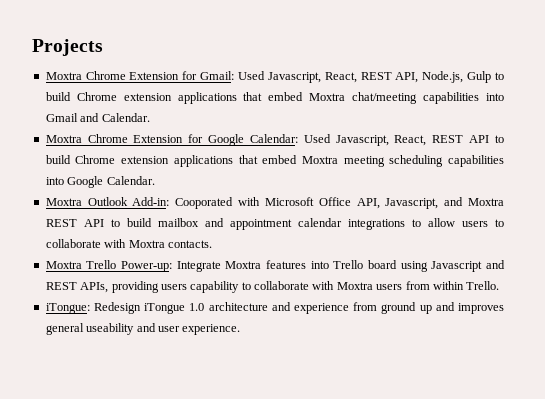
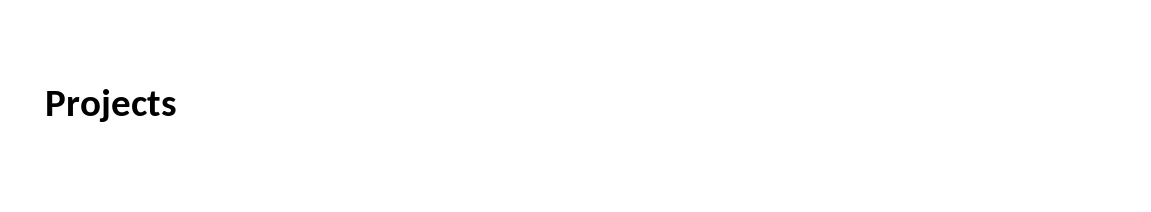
[45,71,505,83] [45,92,504,104] [45,113,150,122] [45,134,504,146] [45,155,505,167] [45,176,155,188] [45,197,504,209] [45,218,504,230] [45,239,212,248] [45,260,506,272] [45,281,500,293] [45,302,504,314] [45,323,241,335] // Moxtra Chrome Extension for Gmail: Used Javascript, React, REST API, Node.js, Gulp to build Chrome extension applications that embed Moxtra chat/meeting capabilities into Gmail and Calendar. // Moxtra Chrome Extension for Google Calendar: Used Javascript, React, REST API to build Chrome extension applications that embed Moxtra meeting scheduling capabilities into Google Calendar. // Moxtra Outlook Add-in: Cooporated with Microsoft Office API, Javascript, and Moxtra REST API to build mailbox and appointment calendar integrations to allow users to collaborate with Moxtra contacts. // Moxtra Trello Power-up: Integrate Moxtra features into Trello board using Javascript and REST APIs, providing users capability to collaborate with Moxtra users from within Trello. // iTongue: Redesign iTongue 1.0 architecture and experience from ground up and improves general useability and user experience. -> (177, 105) none

